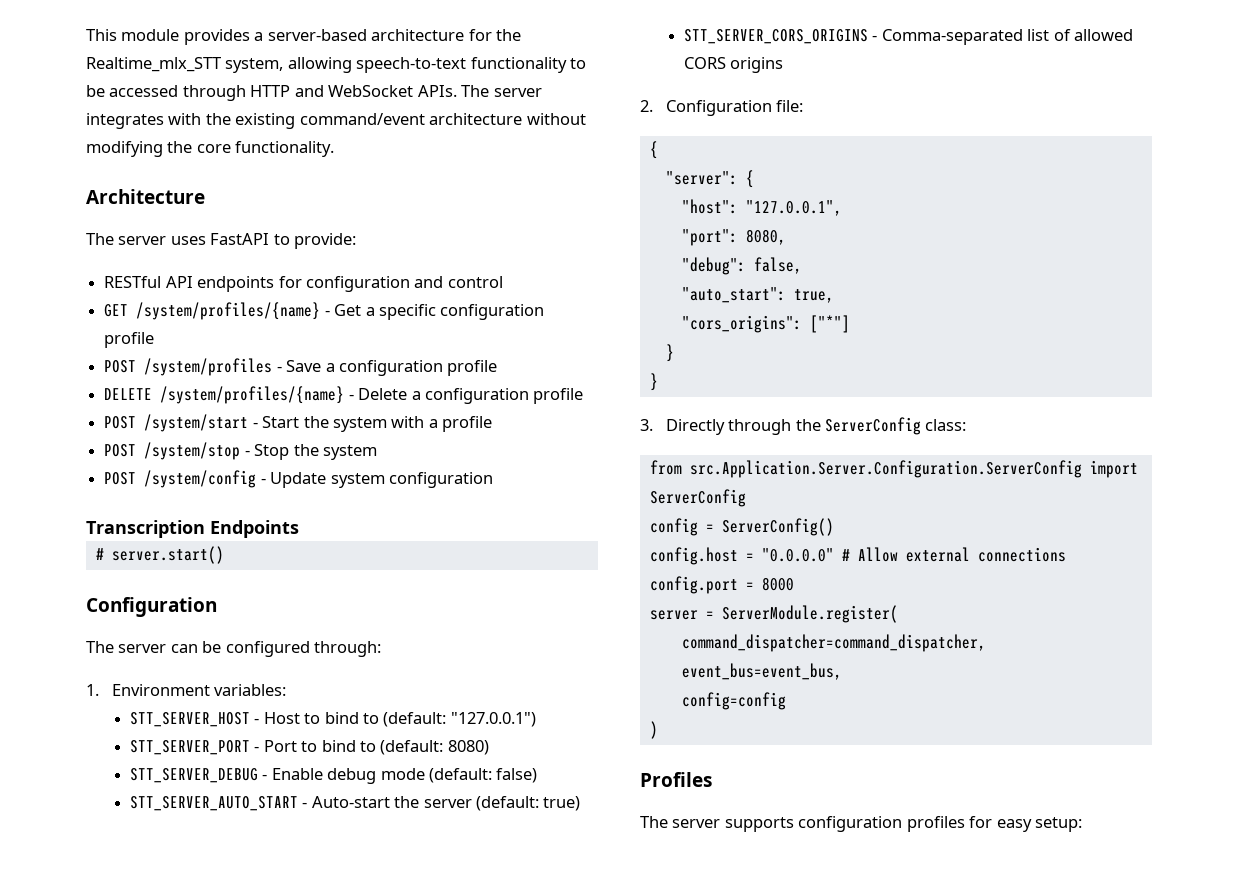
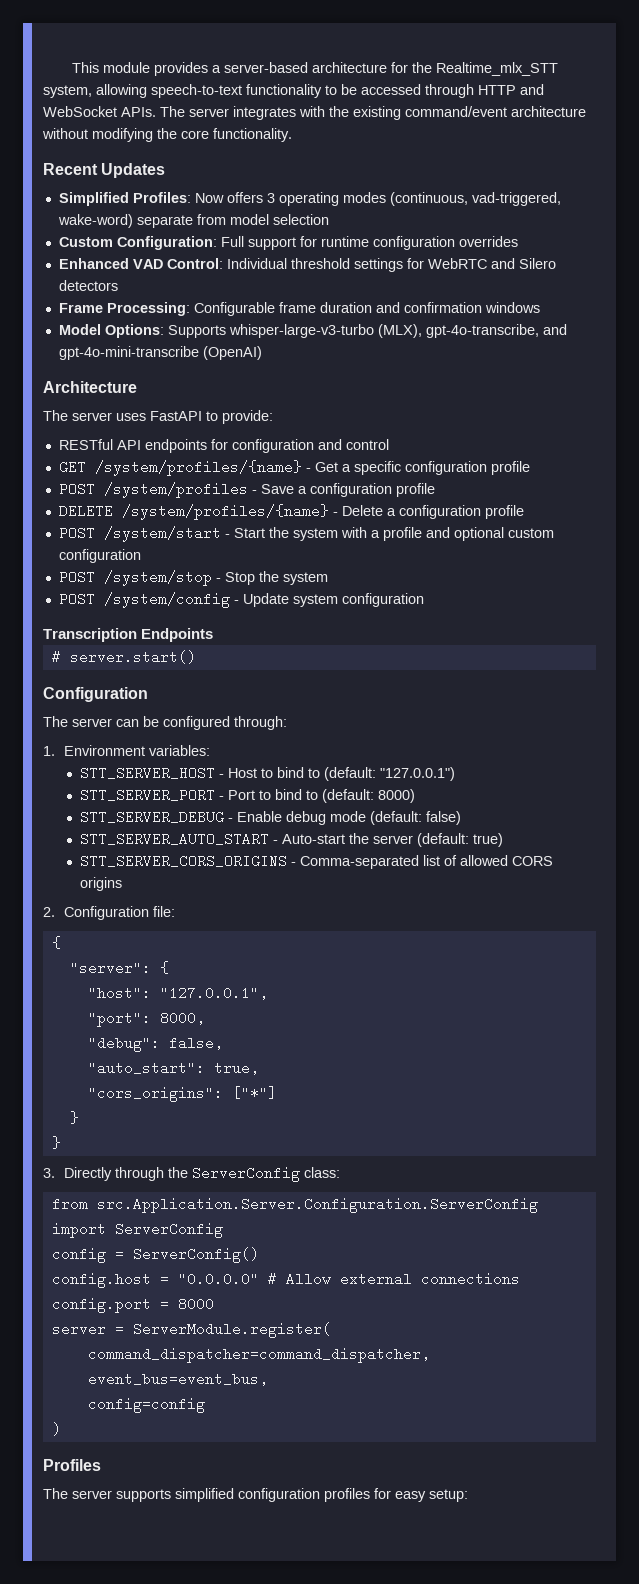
(335, 149) none -> [43,163,166,178] [58,192,561,206] [57,214,329,228] [58,236,518,250] [58,258,556,272] [58,280,118,291] [58,302,540,316] [58,324,567,338] [58,346,262,360] // Recent Updates // Simplified Profiles: Now offers 3 operating modes (continuous, vad-triggered, wake-word) separate from model selection // Custom Configuration: Full support for runtime configuration overrides // Enhanced VAD Control: Individual threshold settings for WebRTC and Silero detectors // Frame Processing: Configurable frame duration and confirmation windows // Model Options: Supports whisper-large-v3-turbo (MLX), gpt-4o-transcribe, and gpt-4o-mini-transcribe (OpenAI)
(493, 424) none -> [425,527,554,541] [58,549,141,563] and optional custom configuration
[447,740,489,755] 8080) -> [377,789,415,803] 8000)
[745,229,786,245] 8080, -> [159,1011,205,1025] 8000,
(794, 824) none -> [175,1488,234,1502] simplified

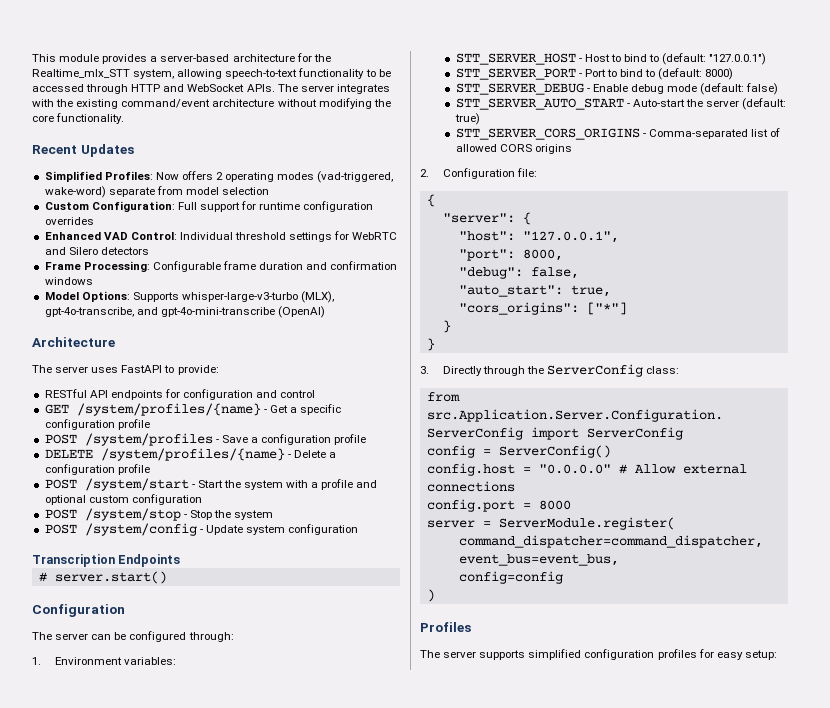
[266,193,275,203] 3 -> [216,172,224,180] 2
[389,192,561,206] (continuous, vad-triggered, -> [317,171,394,183] (vad-triggered,

